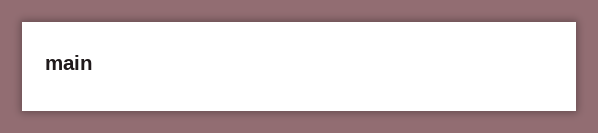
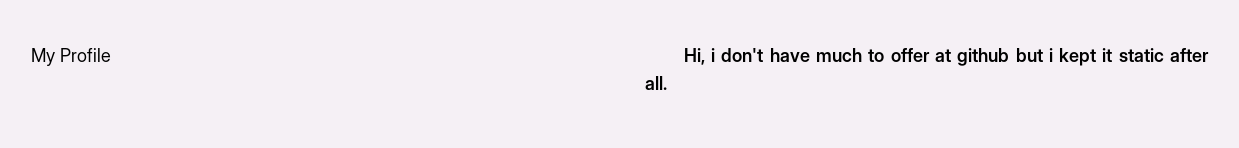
[45,55,93,70] main -> [31,48,111,66] [683,48,1209,66] [645,76,667,90] My Profile // Hi, i don't have much to offer at github but i kept it static after all.

